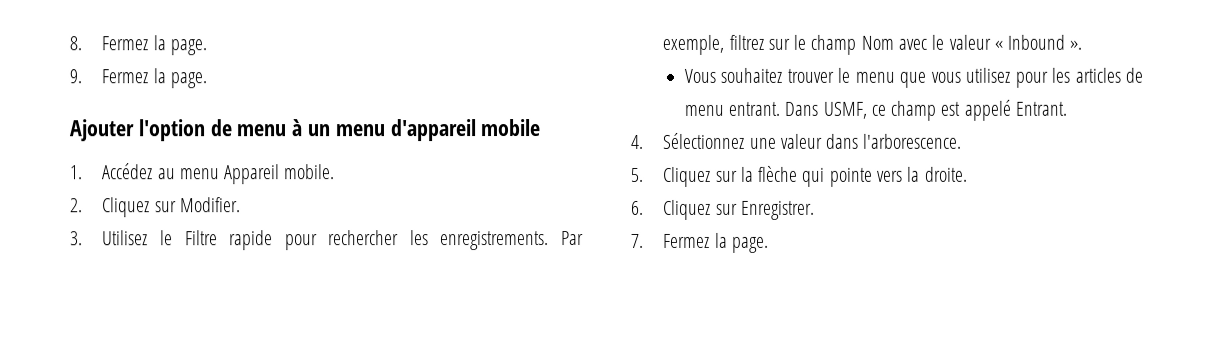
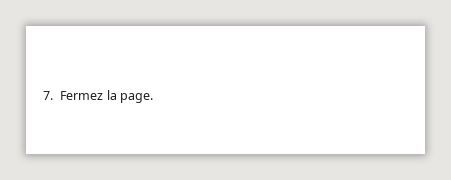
[69,35,207,56] [69,68,207,89] [69,119,541,142] [69,163,336,185] [70,197,241,218] [70,230,584,251] [662,34,1083,55] [683,67,1143,88] [683,99,1067,121] [630,132,962,149] [630,165,968,187] [631,199,815,220] [631,232,769,253] 8. Fermez la page. // 9. Fermez la page. // Ajouter l'option de menu à un menu d'appareil mobile // 1. Accédez au menu Appareil mobile. // 2. Cliquez sur Modifier. // 3. Utilisez le Filtre rapide pour rechercher les enregistrements. Par exemple, filtrez sur le champ Nom avec le valeur « Inbound ». // Vous souhaitez trouver le menu que vous utilisez pour les articles de menu entrant. Dans USMF, ce champ est appelé Entrant. // 4. Sélectionnez une valeur dans l'arborescence. // 5. Cliquez sur la flèche qui pointe vers la droite. // 6. Cliquez sur Enregistrer. // 7. Fermez la page. -> [43,90,153,103] 7. Fermez la page.

